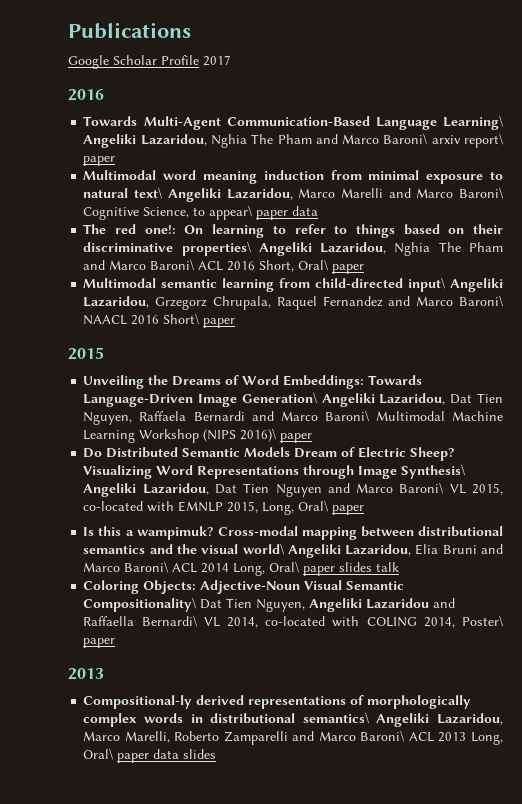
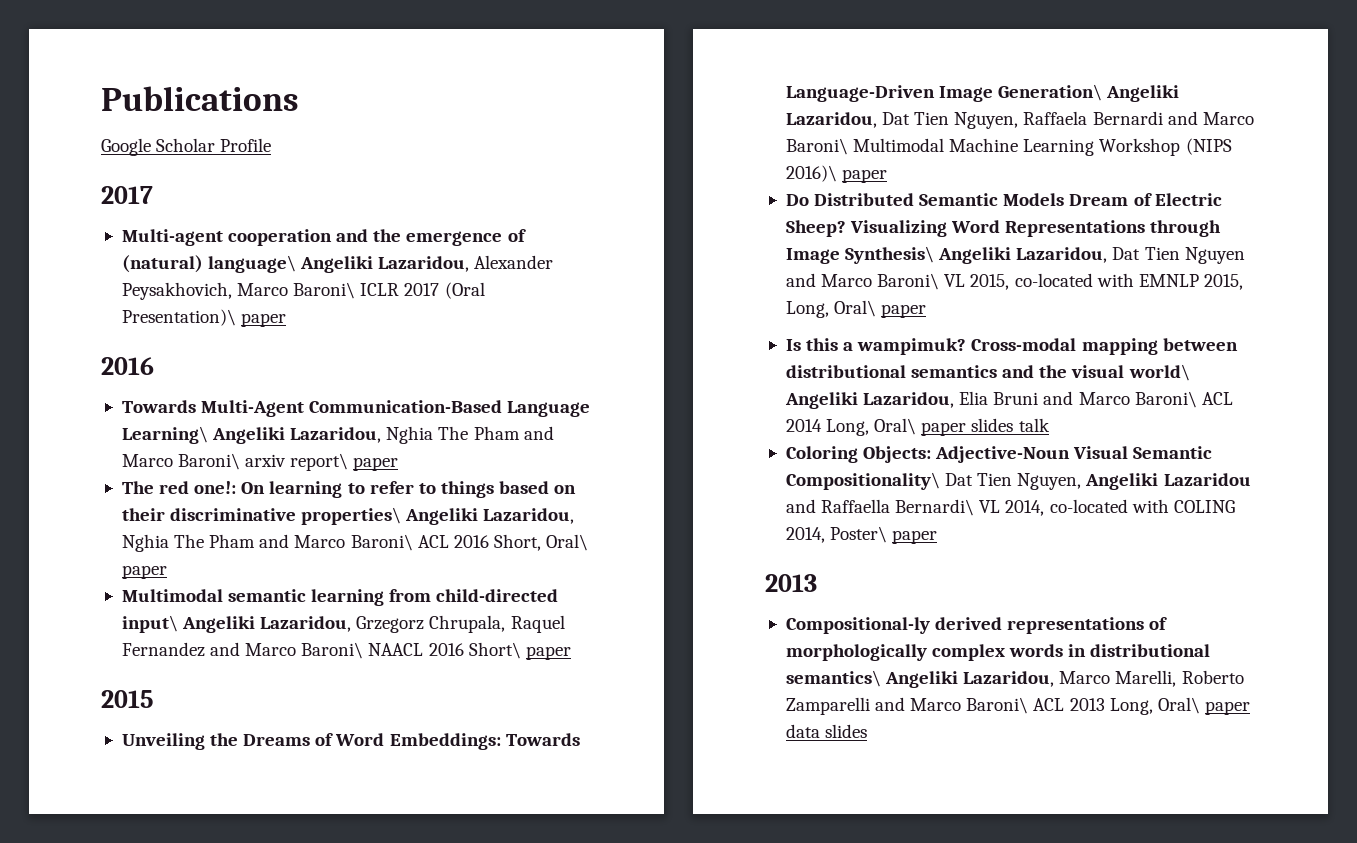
[203,55,231,66] 2017 -> [101,186,153,204] [121,229,526,246] [121,255,554,273] [121,282,485,300] [121,309,287,327] // 2017 // Multi-agent cooperation and the emergence of (natural) language\ Angeliki Lazaridou, Alexander Peysakhovich, Marco Baroni\ ICLR 2017 (Oral Presentation)\ paper
[83,170,504,184] [83,187,504,202] [83,205,319,220] // Multimodal word meaning induction from minimal exposure to natural text\ Angeliki Lazaridou, Marco Marelli and Marco Baroni\ Cognitive Science, to appear\ paper data -> (399, 464) none

